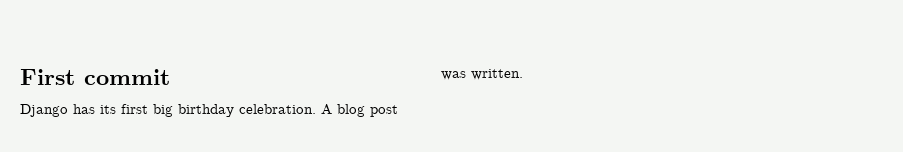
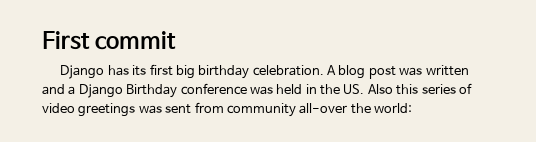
[471,69,523,80] written. -> [425,65,469,76] [42,83,472,98] [42,102,412,117] written and a Django Birthday conference was held in the US. Also this series of video greetings was sent from community all-over the world:

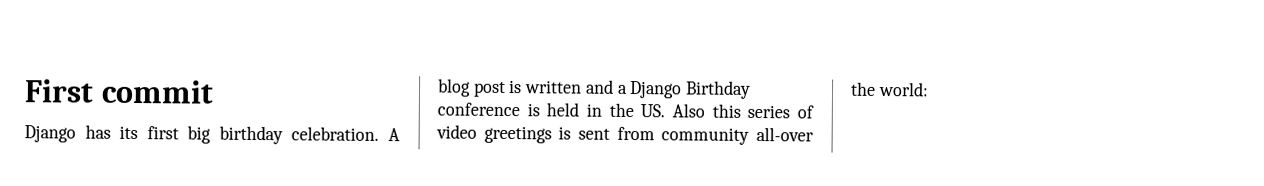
[399,67,423,76] was -> [508,80,523,94] is
[249,86,273,95] was -> [526,103,540,117] is
[138,105,162,114] was -> [558,126,572,140] is

